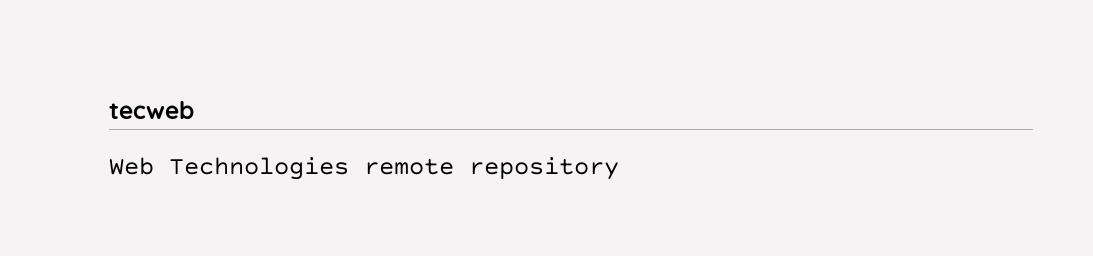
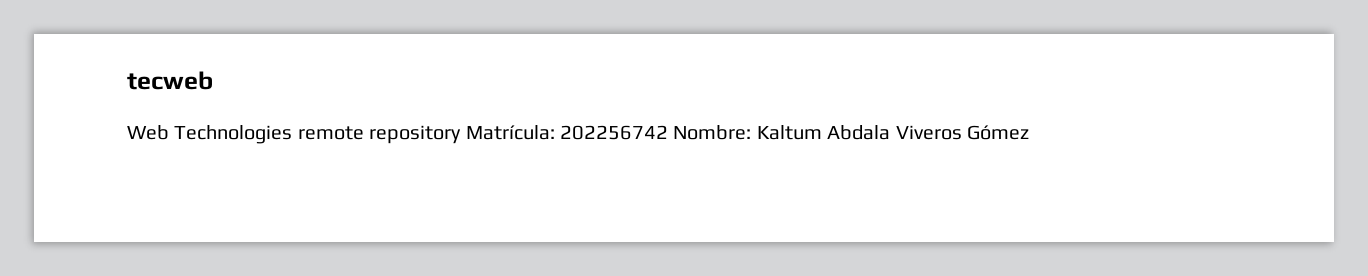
(619, 168) none -> [465,125,1029,140] Matrícula: 202256742 Nombre: Kaltum Abdala Viveros Gómez

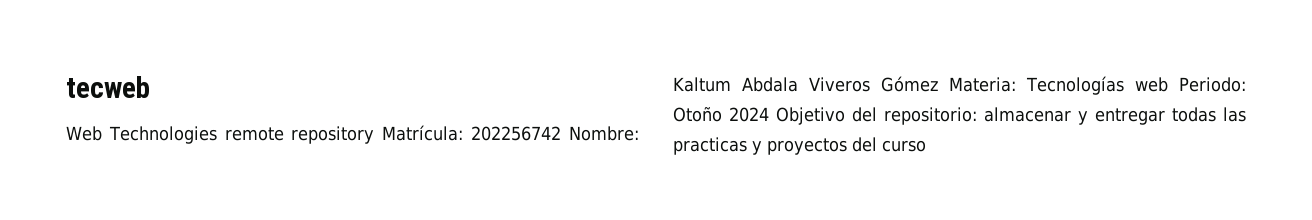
(1029, 132) none -> [949,76,1246,95] [673,107,1246,125] [673,137,926,155] Materia: Tecnologías web Periodo: Otoño 2024 Objetivo del repositorio: almacenar y entregar todas las practicas y proyectos del curso

